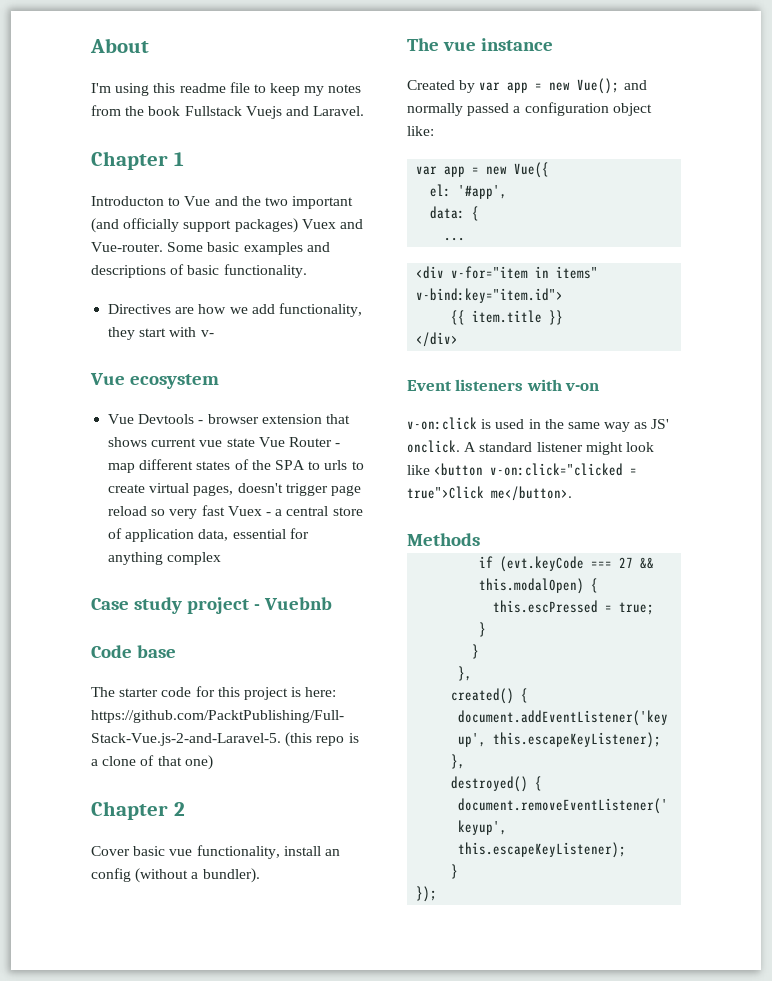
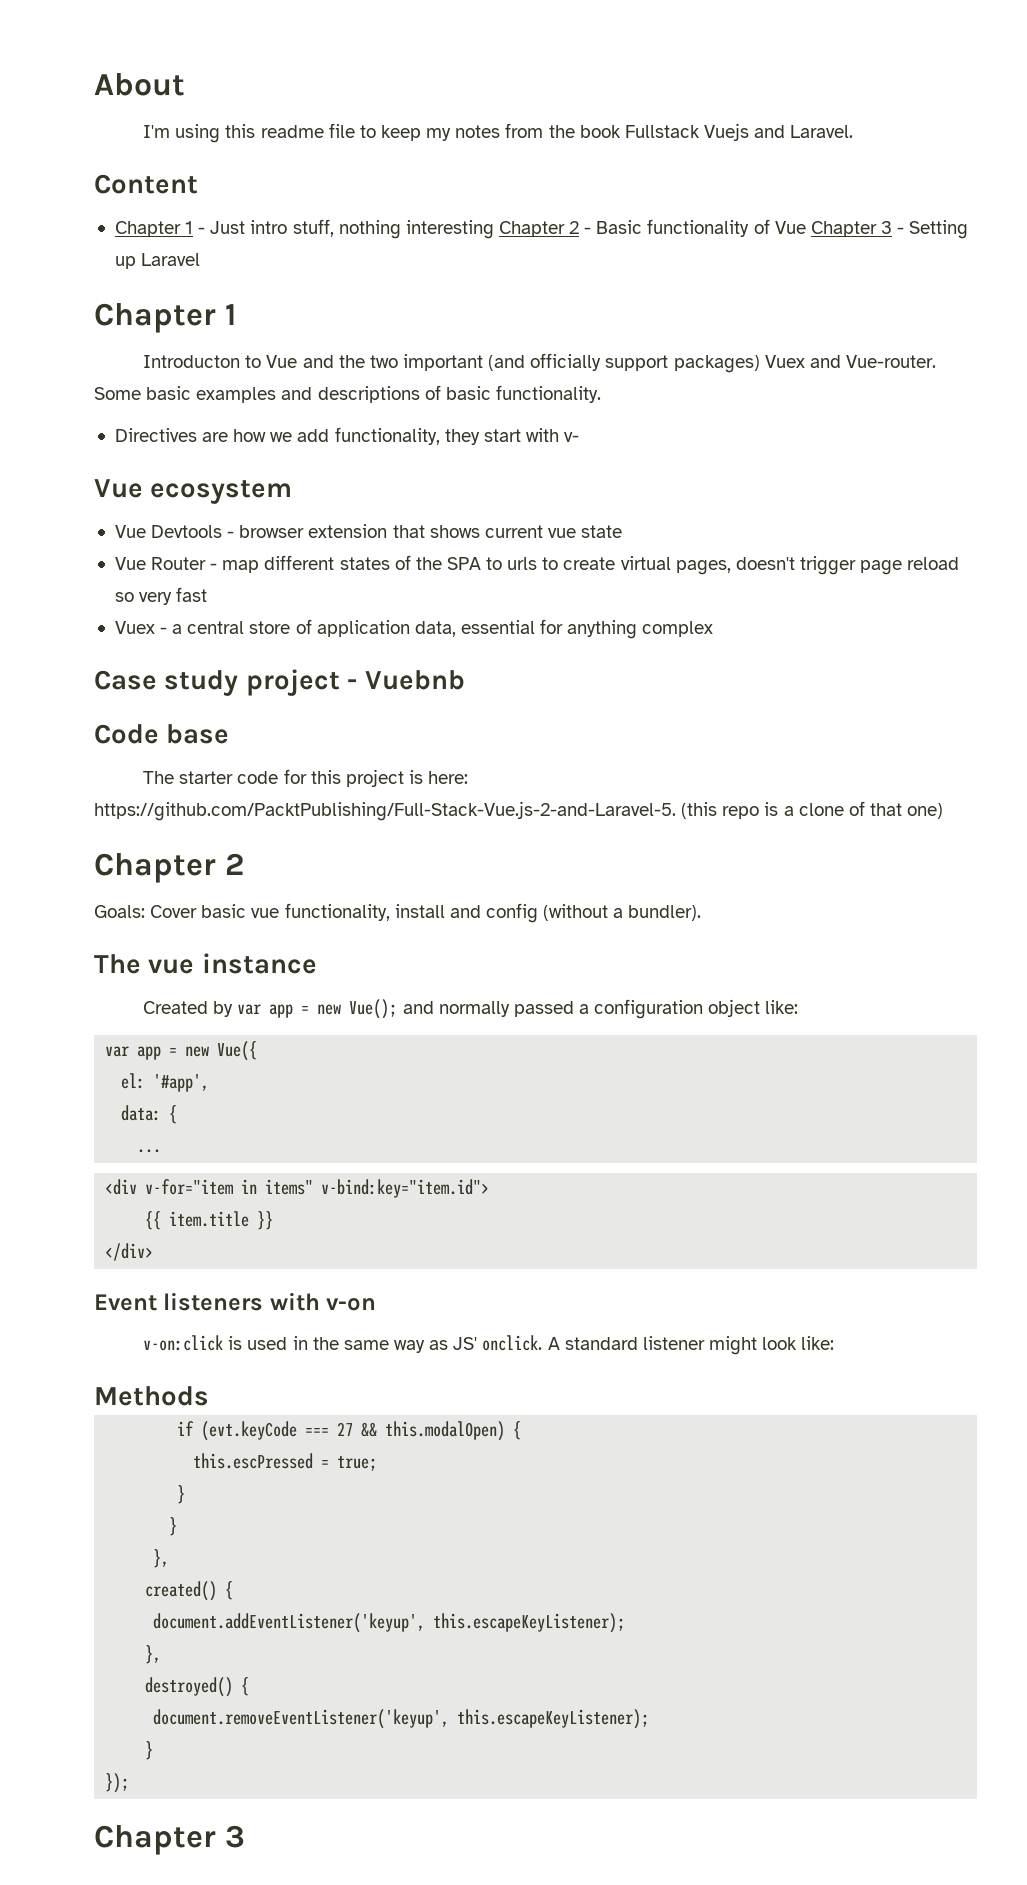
(365, 111) none -> [94,174,198,194] [114,219,969,239] [114,253,201,269] // Content // Chapter 1 - Just intro stuff, nothing interesting Chapter 2 - Basic functionality of Vue Chapter 3 - Setting up Laravel
(255, 442) none -> (623, 531) //
(225, 510) none -> (208, 594) //
(185, 809) none -> [94,905,145,918] Goals:
[324,849,340,856] an -> [449,905,481,918] and
[407,463,638,476] [407,486,572,501] like <button v-on:click="clicked = true">Click me</button>. -> [801,1336,835,1350] like:
(438, 894) none -> [94,1825,245,1855] // Chapter 3

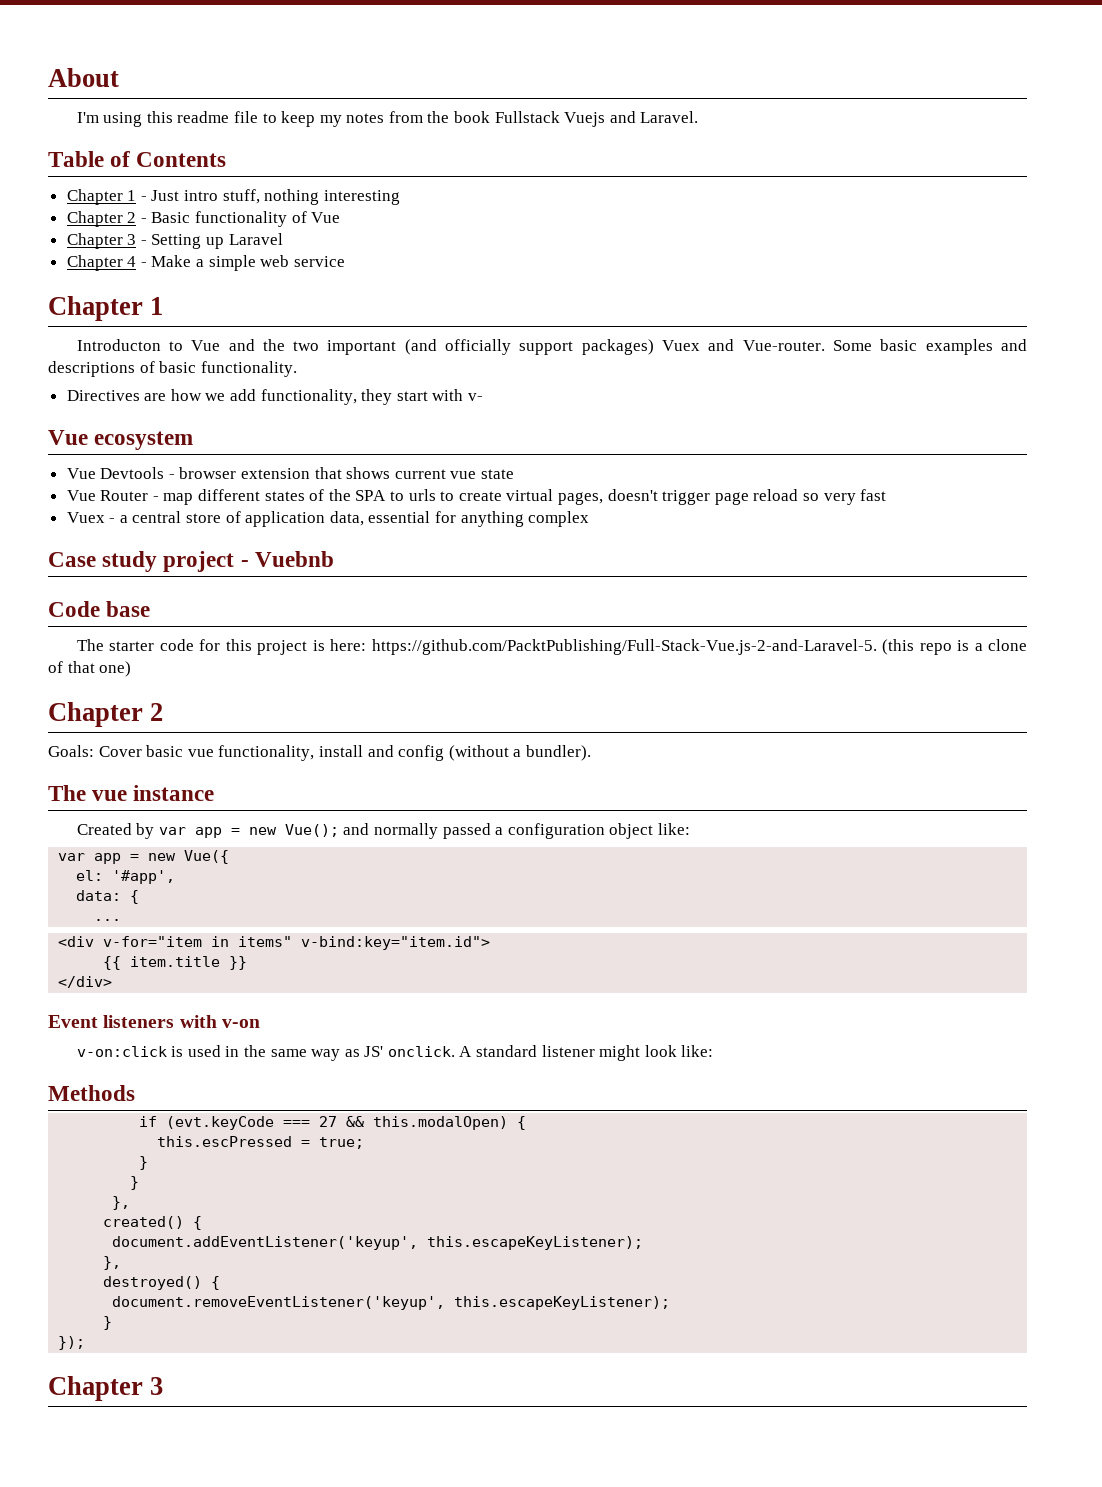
[94,174,198,194] Content -> [48,151,227,167] Table of Contents
(494, 229) none -> (400, 197) //
(806, 227) none -> (341, 217) //
(201, 259) none -> [66,255,345,271] // Chapter 4 - Make a simple web service

